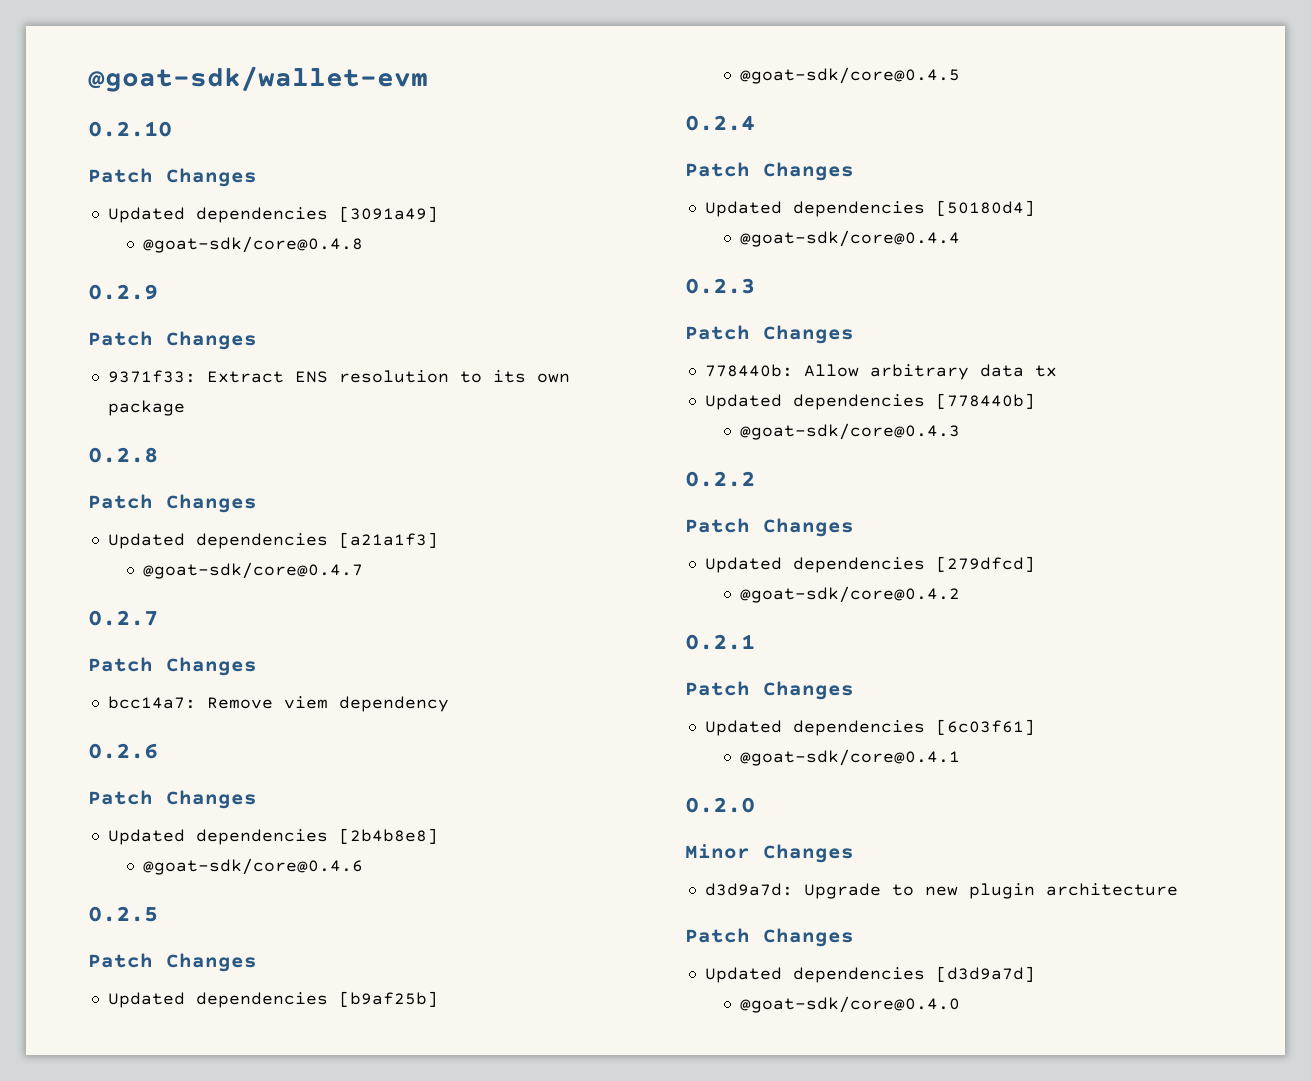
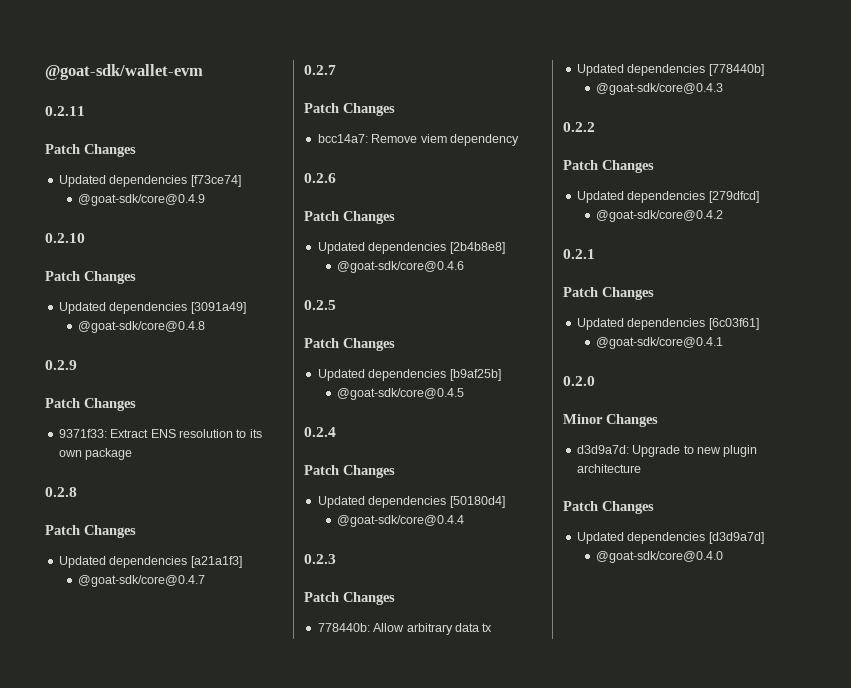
(428, 79) none -> [45,106,85,116] [45,144,136,157] [58,175,241,187] [78,194,206,206] // 0.2.11 // Patch Changes // Updated dependencies [f73ce74] // @goat-sdk/core@0.4.9

